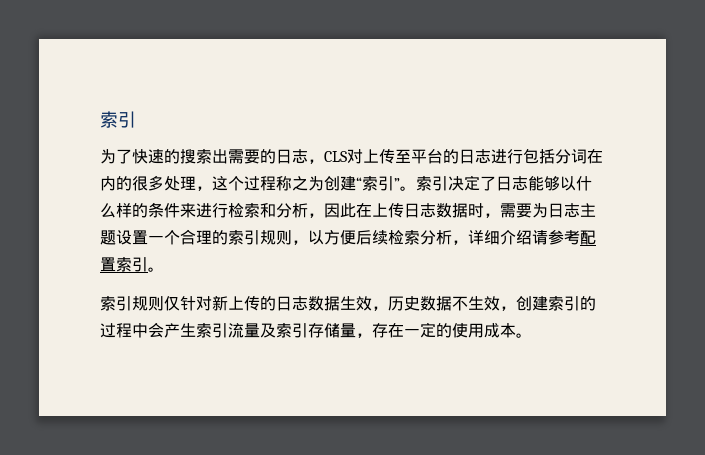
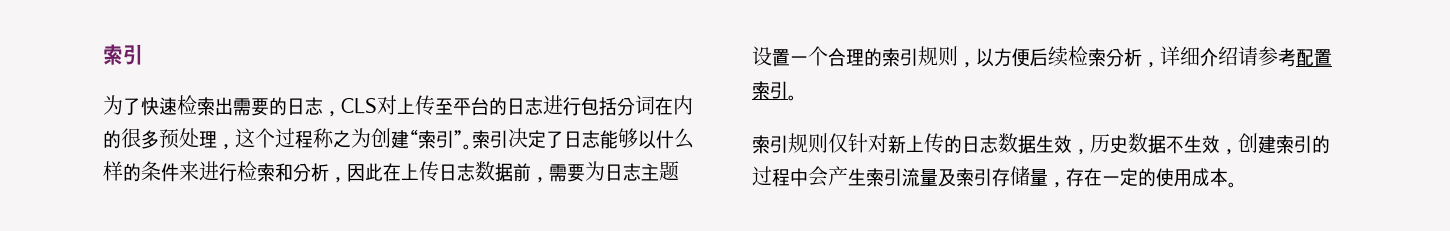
[164,149,196,164] 的搜 -> [177,95,197,115] 检
(164, 183) none -> [159,128,179,149] 预
[468,203,484,218] 时 -> [513,163,531,182] 前

